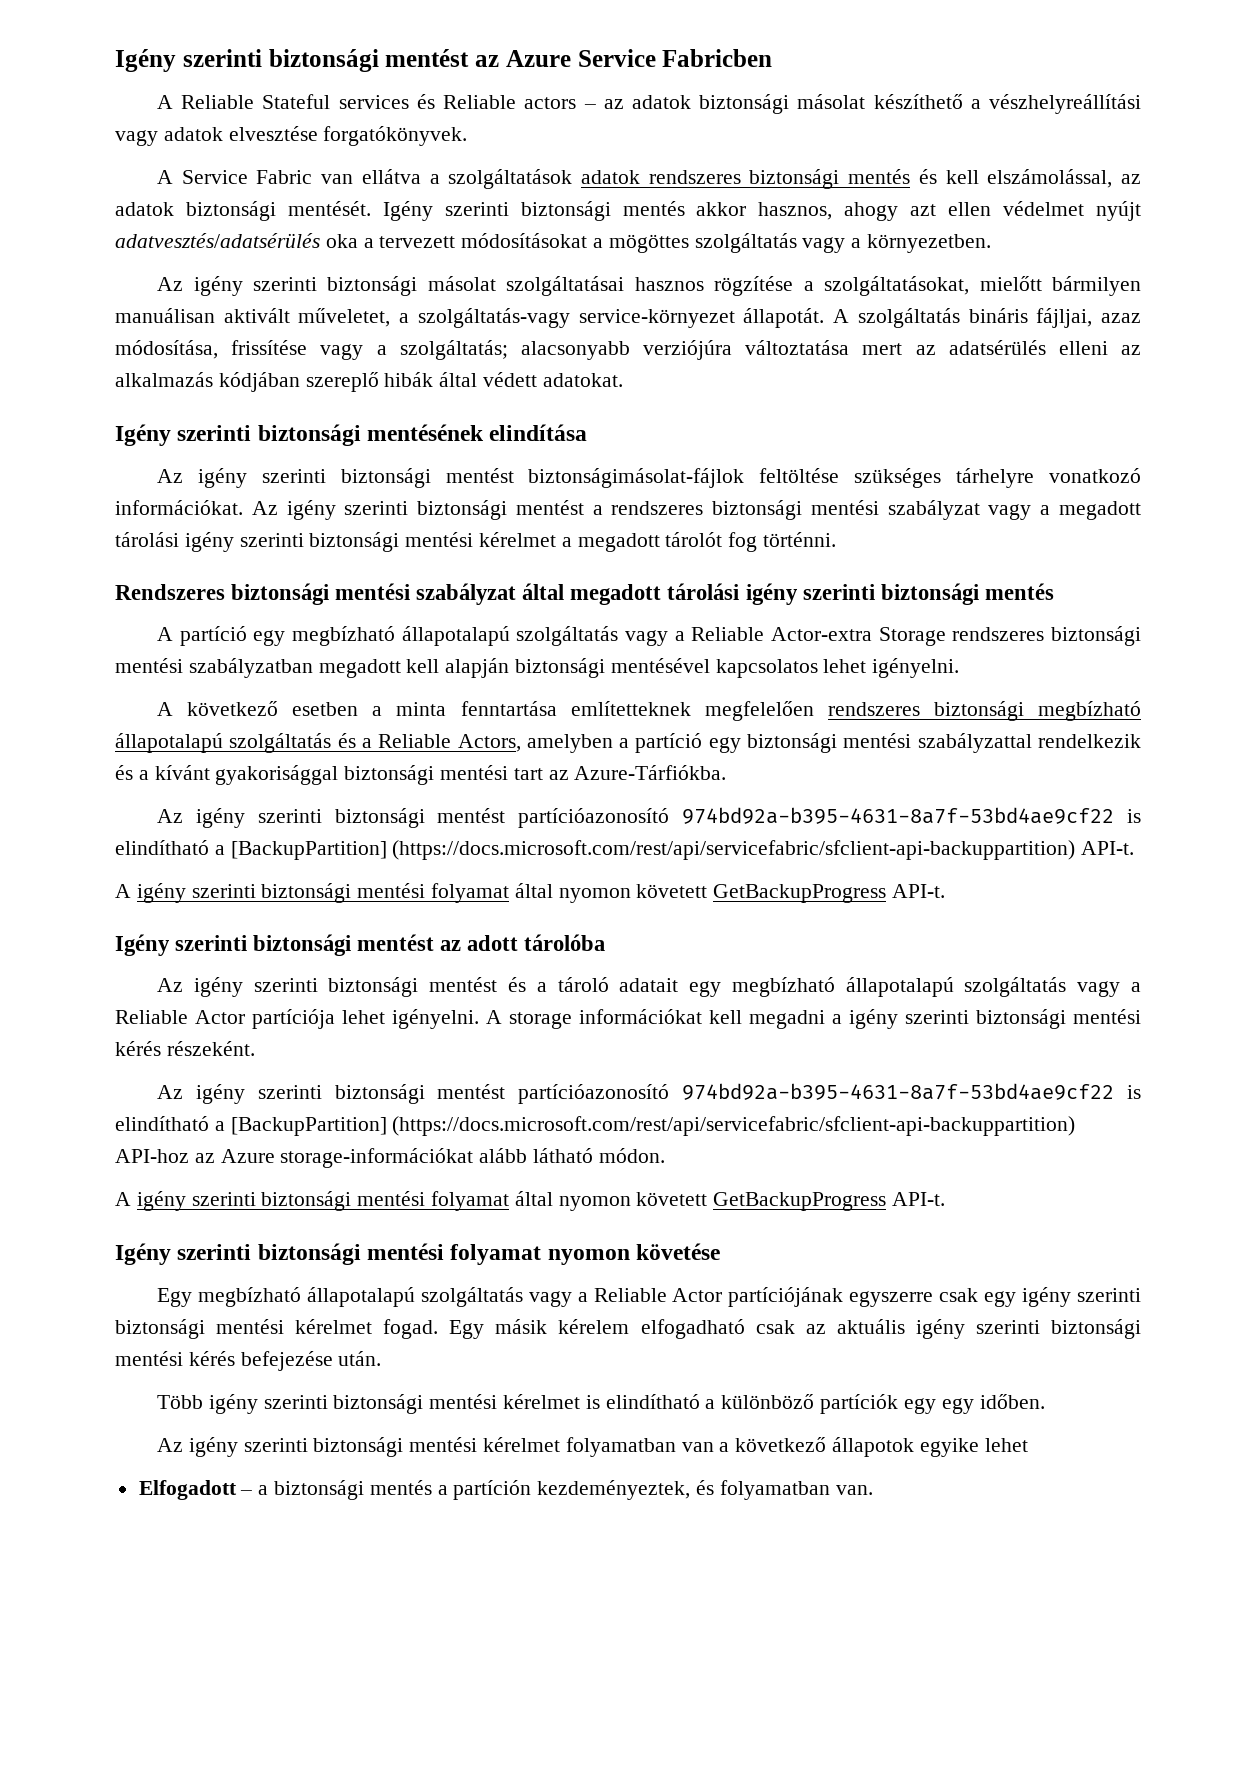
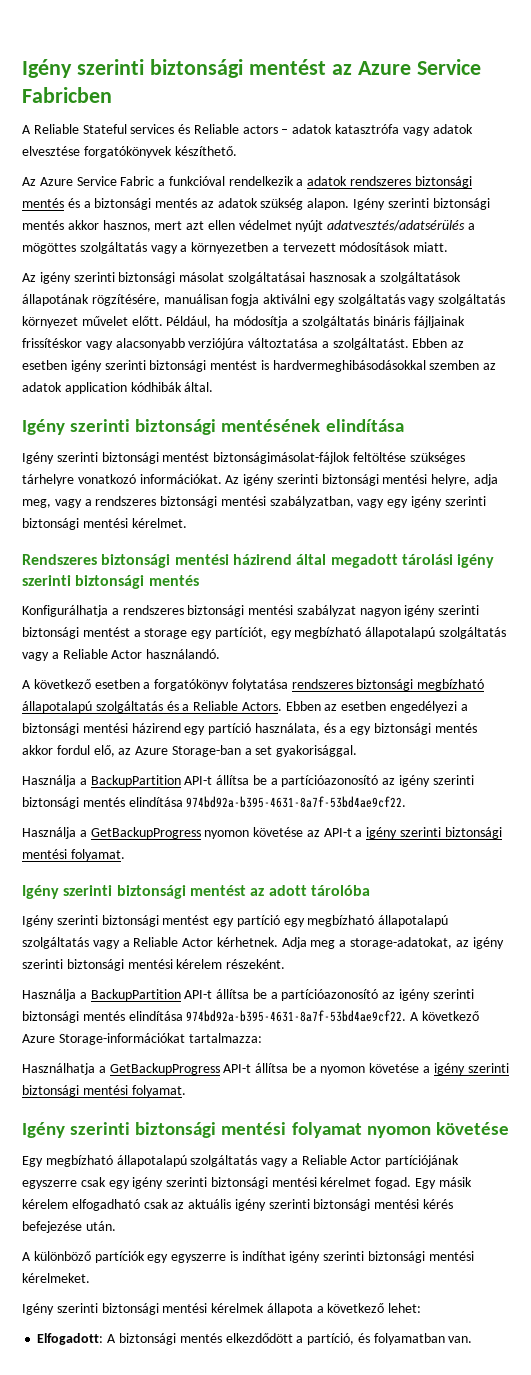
[603,94,1141,114] [115,126,468,146] [157,169,573,189] az adatok biztonsági másolat készíthető a vészhelyreállítási vagy adatok elvesztése forgatókönyvek. // A Service Fabric van ellátva a szolgáltatások -> [292,124,473,136] [22,146,237,158] [22,176,304,186] adatok katasztrófa vagy adatok elvesztése forgatókönyvek készíthető. // Az Azure Service Fabric a funkcióval rendelkezik a
[945,169,1141,188] [115,201,371,221] kell elszámolással, az adatok biztonsági mentését. -> [83,198,350,210] a biztonsági mentés az adatok szükség alapon.
[844,202,899,221] ahogy -> [154,221,183,230] mert
[325,233,588,248] oka a tervezett módosításokat -> (466, 225) none
[867,234,992,253] környezetben. -> [191,242,449,254] környezetben a tervezett módosítások miatt.
[634,276,1141,296] [115,308,1142,328] [115,340,1141,360] [115,372,623,392] hasznos rögzítése a szolgáltatásokat, mielőtt bármilyen manuálisan aktivált műveletet, a szolgáltatás-vagy service-környezet állapotát. A szolgáltatás bináris fájljai, azaz módosítása, frissítése vagy a szolgáltatás; alacsonyabb verziójúra változtatása mert az adatsérülés elleni az alkalmazás kódjában szereplő hibák által védett adatokat. -> [308,272,462,284] [22,294,506,306] [22,316,466,328] [22,338,465,350] [22,360,497,372] [22,382,214,394] hasznosak a szolgáltatások állapotának rögzítésére, manuálisan fogja aktiválni egy szolgáltatás vagy szolgáltatás környezet művelet előtt. Például, ha módosítja a szolgáltatás bináris fájljainak frissítéskor vagy alacsonyabb verziójúra változtatása a szolgáltatást. Ebben az esetben igény szerinti biztonsági mentést is hardvermeghibásodásokkal szemben az adatok application kódhibák által.
[157,468,247,488] Az igény -> [22,452,54,464] Igény
[515,500,1141,520] [115,532,837,552] mentést a rendszeres biztonsági mentési szabályzat vagy a megadott tárolási igény szerinti biztonsági mentési kérelmet a megadott tárolót fog történni. -> [382,474,499,486] [22,496,486,508] [22,518,187,530] mentési helyre, adja meg, vagy a rendszeres biztonsági mentési szabályzatban, vagy egy igény szerinti biztonsági mentési kérelmet.
[416,583,517,605] szabályzat -> [232,554,292,565] házirend
[157,626,1141,646] [115,658,960,678] A partíció egy megbízható állapotalapú szolgáltatás vagy a Reliable Actor-extra Storage rendszeres biztonsági mentési szabályzatban megadott kell alapján biztonsági mentésével kapcsolatos lehet igényelni. -> [22,605,480,617] [22,627,507,639] [22,649,221,661] Konfigurálhatja a rendszeres biztonsági mentési szabályzat nagyon igény szerinti biztonsági mentést a storage egy partíciót, egy megbízható állapotalapú szolgáltatás vagy a Reliable Actor használandó.
[396,701,814,721] minta fenntartása említetteknek megfelelően -> [154,679,288,691] forgatókönyv folytatása
[457,733,1141,753] [115,765,727,785] [157,807,1141,828] [115,840,1135,860] [115,883,946,903] Actors, amelyben a partíció egy biztonsági mentési szabályzattal rendelkezik és a kívánt gyakorisággal biztonsági mentési tart az Azure-Tárfiókba. // Az igény szerinti biztonsági mentést partícióazonosító 974bd92a-b395-4631-8a7f-53bd4ae9cf22 is elindítható a [BackupPartition] (https://docs.microsoft.com/rest/api/servicefabric/sfclient-api-backuppartition) API-t. // A igény szerinti biztonsági mentési folyamat által nyomon követett GetBackupProgress API-t. -> [241,701,468,713] [22,723,477,735] [22,745,358,757] [22,775,474,787] [22,796,407,809] [22,827,502,839] [22,849,125,861] Actors. Ebben az esetben engedélyezi a biztonsági mentési házirend egy partíció használata, és a egy biztonsági mentés akkor fordul elő, az Azure Storage-ban a set gyakorisággal. // Használja a BackupPartition API-t állítsa be a partícióazonosító az igény szerinti biztonsági mentés elindítása 974bd92a-b395-4631-8a7f-53bd4ae9cf22. // Használja a GetBackupProgress nyomon követése az API-t a igény szerinti biztonsági mentési folyamat.
[157,977,1141,997] [115,1009,1141,1029] [115,1041,255,1056] [157,1083,1141,1104] [115,1116,1076,1136] [115,1148,665,1168] [115,1191,946,1211] Az igény szerinti biztonsági mentést és a tároló adatait egy megbízható állapotalapú szolgáltatás vagy a Reliable Actor partíciója lehet igényelni. A storage információkat kell megadni a igény szerinti biztonsági mentési kérés részeként. // Az igény szerinti biztonsági mentést partícióazonosító 974bd92a-b395-4631-8a7f-53bd4ae9cf22 is elindítható a [BackupPartition] (https://docs.microsoft.com/rest/api/servicefabric/sfclient-api-backuppartition) API-hoz az Azure storage-információkat alább látható módon. // A igény szerinti biztonsági mentési folyamat által nyomon követett GetBackupProgress API-t. -> [22,915,449,927] [22,937,504,949] [22,959,286,971] [22,989,474,1001] [22,1010,479,1023] [22,1033,262,1045] [22,1063,509,1075] [22,1085,186,1097] Igény szerinti biztonsági mentést egy partíció egy megbízható állapotalapú szolgáltatás vagy a Reliable Actor kérhetnek. Adja meg a storage-adatokat, az igény szerinti biztonsági mentési kérelem részeként. // Használja a BackupPartition API-t állítsa be a partícióazonosító az igény szerinti biztonsági mentés elindítása 974bd92a-b395-4631-8a7f-53bd4ae9cf22. A következő Azure Storage-információkat tartalmazza: // Használhatja a GetBackupProgress API-t állítsa be a nyomon követése a igény szerinti biztonsági mentési folyamat.
[157,1394,1045,1414] [157,1437,1028,1457] [138,1480,691,1500] Több igény szerinti biztonsági mentési kérelmet is elindítható a különböző partíciók egy egy időben. // Az igény szerinti biztonsági mentési kérelmet folyamatban van a következő állapotok egyike lehet // Elfogadott – a biztonsági mentés a partíción kezdeményeztek, -> [22,1251,474,1263] [22,1273,90,1283] [22,1303,422,1315] [37,1333,355,1345] A különböző partíciók egy egyszerre is indíthat igény szerinti biztonsági mentési kérelmeket. // Igény szerinti biztonsági mentési kérelmek állapota a következő lehet: // Elfogadott: A biztonsági mentés elkezdődött a partíció,

